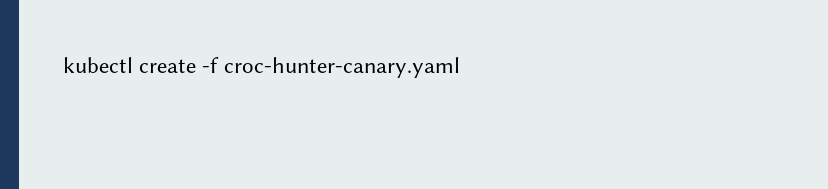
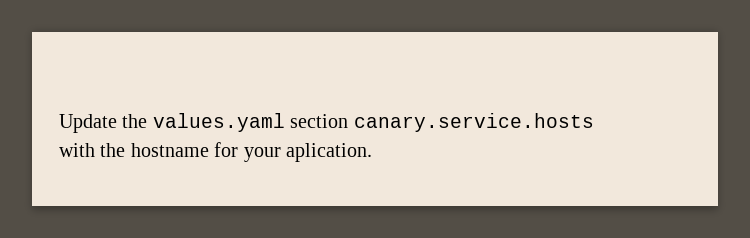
[63,57,460,78] kubectl create -f croc-hunter-canary.yaml -> [59,113,594,133] [59,142,372,162] Update the values.yaml section canary.service.hosts with the hostname for your aplication.

